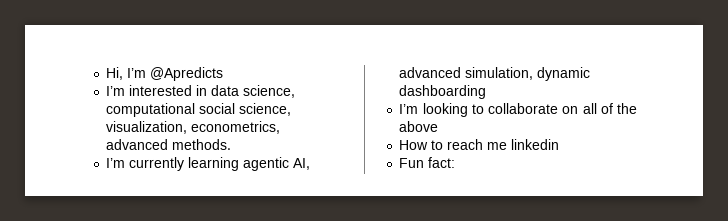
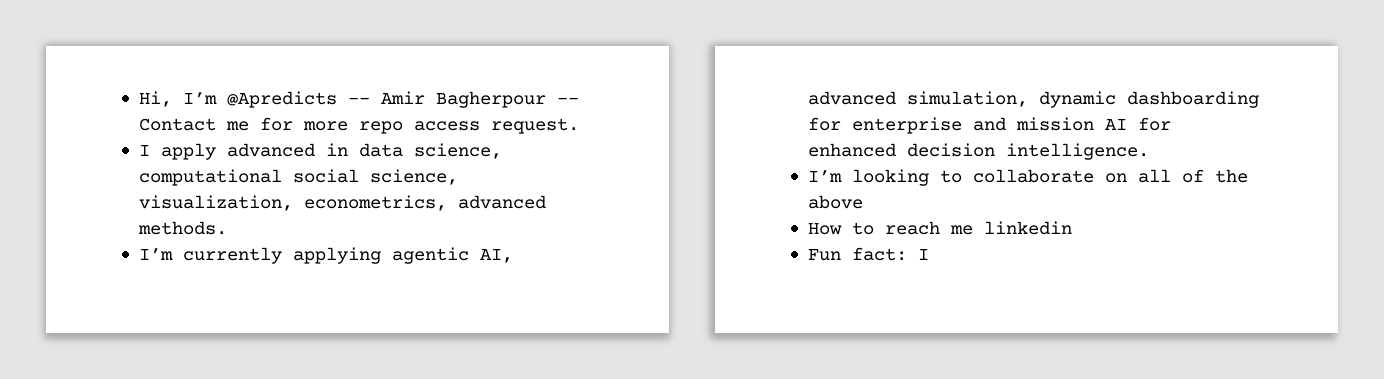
[106,85,193,96] // I’m interested -> [347,91,579,108] [138,117,579,134] [138,143,315,160] -- Amir Bagherpour -- Contact me for more repo access request. // I apply advanced
[188,157,240,171] learning -> [292,247,381,264] applying
(487, 92) none -> [807,117,1171,134] [807,143,1149,160] for enterprise and mission AI for enhanced decision intelligence.
(456, 162) none -> [917,249,929,260] I

